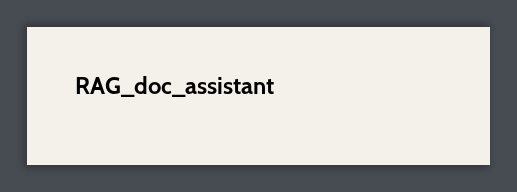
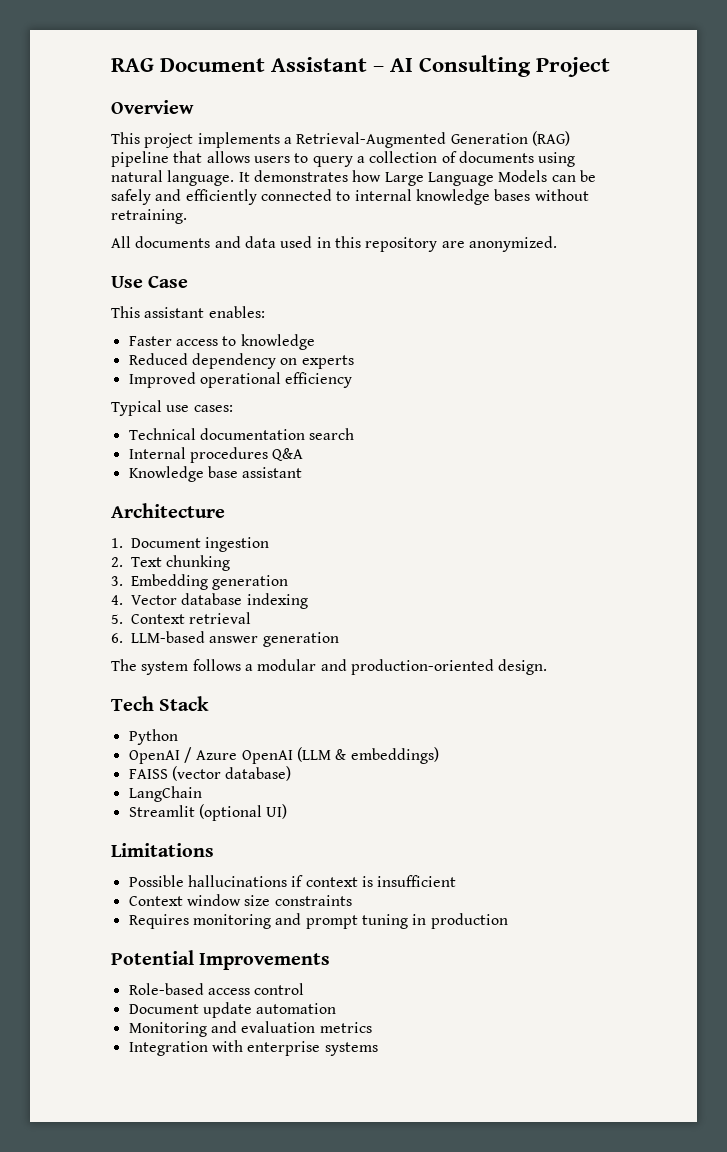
[75,76,274,97] RAG_doc_assistant -> [111,55,611,77] [111,100,194,114] [111,131,570,148] [111,151,576,167] [111,170,596,186] [111,189,589,205] [111,209,187,224] [111,236,557,252] [111,275,189,288] [111,306,265,318] [128,334,315,350] [128,353,354,369] [128,372,353,388] [111,400,233,416] [128,428,355,440] [128,447,304,463] [128,466,303,482] [111,503,225,518] [111,537,270,552] [111,555,231,571] [111,574,289,590] [111,593,308,609] [111,612,252,624] [111,631,339,647] [111,659,548,675] [111,696,210,711] [128,729,178,745] [128,747,439,764] [128,766,292,781] [128,786,202,802] [128,804,288,821] [111,843,214,857] [128,875,457,887] [128,894,352,906] [128,913,508,929] [111,950,331,970] [128,983,305,995] [128,1002,337,1018] [128,1021,372,1037] [128,1040,378,1056] RAG Document Assistant – AI Consulting Project // Overview // This project implements a Retrieval-Augmented Generation (RAG) pipeline that allows users to query a collection of documents using natural language. It demonstrates how Large Language Models can be safely and efficiently connected to internal knowledge bases without retraining. // All documents and data used in this repository are anonymized. // Use Case // This assistant enables: // Faster access to knowledge // Reduced dependency on experts // Improved operational efficiency // Typical use cases: // Technical documentation search // Internal procedures Q&A // Knowledge base assistant // Architecture // 1. Document ingestion // 2. Text chunking // 3. Embedding generation // 4. Vector database indexing // 5. Context retrieval // 6. LLM-based answer generation // The system follows a modular and production-oriented design. // Tech Stack // Python // OpenAI / Azure OpenAI (LLM & embeddings) // FAISS (vector database) // LangChain // Streamlit (optional UI) // Limitations // Possible hallucinations if context is insufficient // Context window size constraints // Requires monitoring and prompt tuning in production // Potential Improvements // Role-based access control // Document update automation // Monitoring and evaluation metrics // Integration with enterprise systems

